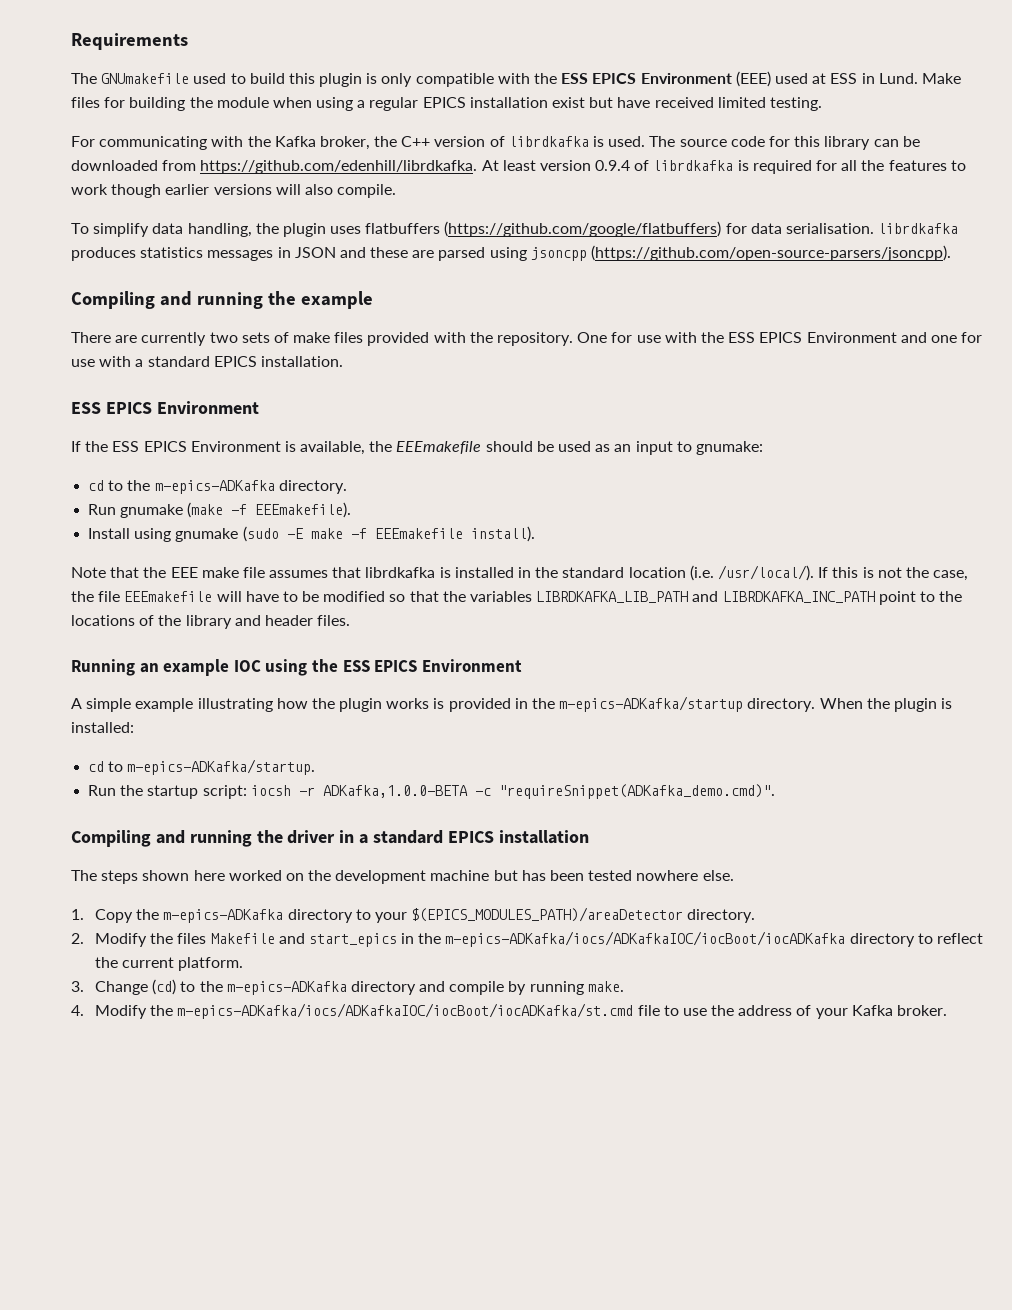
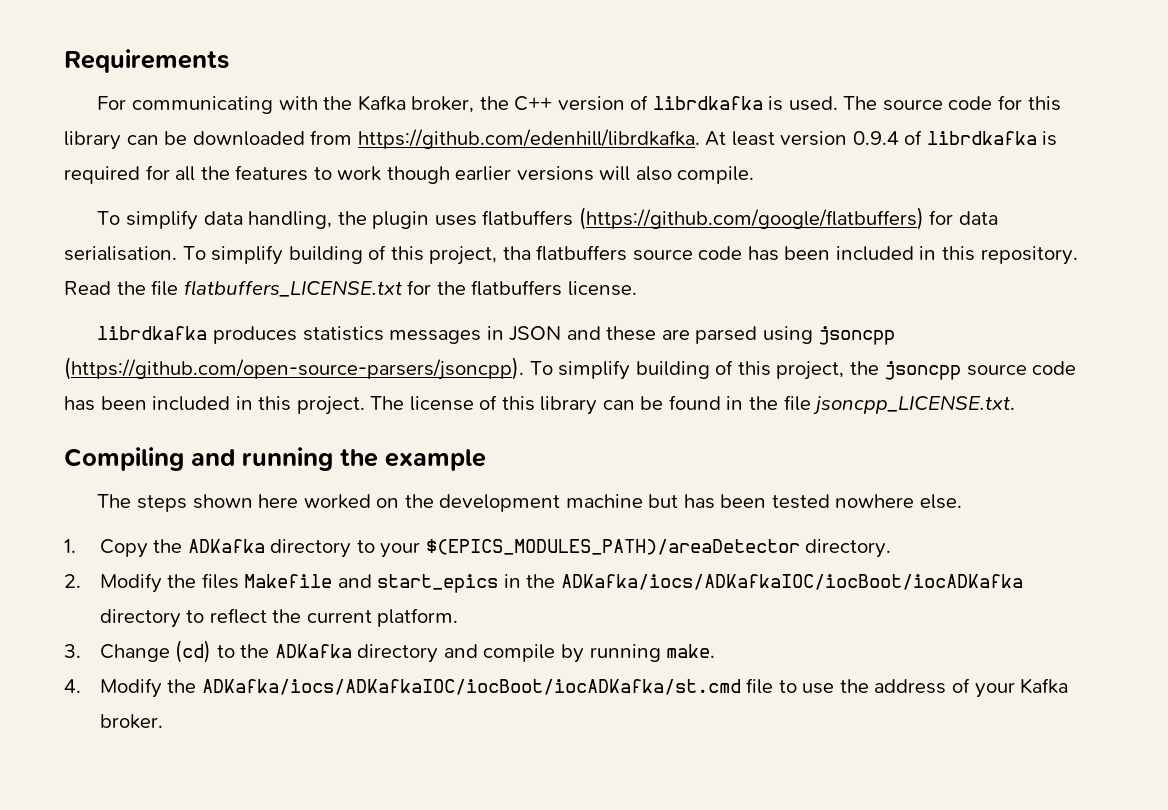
[71,71,961,87] [71,97,822,111] // The GNUmakefile used to build this plugin is only compatible with the ESS EPICS Environment (EEE) used at ESS in Lund. Make files for building the module when using a regular EPICS installation exist but have received limited testing. -> (229, 61) none
(875, 228) none -> [182,245,1078,265] [64,280,637,297] To simplify building of this project, tha flatbuffers source code has been included in this repository. Read the file flatbuffers_LICENSE.txt for the flatbuffers license. //
(952, 253) none -> [529,360,1077,380] [64,395,1016,415] To simplify building of this project, the jsoncpp source code has been included in this project. The license of this library can be found in the file jsoncpp_LICENSE.txt.
[71,332,983,346] [71,356,343,367] [71,401,259,414] [71,441,763,455] [88,480,347,494] [88,502,352,518] [88,526,535,542] [71,565,969,581] [71,591,963,605] [71,615,351,629] [71,659,522,676] [71,696,953,712] [71,722,134,733] [88,759,316,775] [88,784,775,799] [71,830,589,847] // There are currently two sets of make files provided with the repository. One for use with the ESS EPICS Environment and one for use with a standard EPICS installation. // ESS EPICS Environment // If the ESS EPICS Environment is available, the EEEmakefile should be used as an input to gnumake: // cd to the m-epics-ADKafka directory. // Run gnumake (make -f EEEmakefile). // Install using gnumake (sudo -E make -f EEEmakefile install). // Note that the EEE make file assumes that librdkafka is installed in the standard location (i.e. /usr/local/). If this is not the case, the file EEEmakefile will have to be modified so that the variables LIBRDKAFKA_LIB_PATH and LIBRDKAFKA_INC_PATH point to the locations of the library and header files. // Running an example IOC using the ESS EPICS Environment // A simple example illustrating how the plugin works is provided in the m-epics-ADKafka/startup directory. When the plugin is installed: // cd to m-epics-ADKafka/startup. // Run the startup script: iocsh -r ADKafka,1.0.0-BETA -c "requireSnippet(ADKafka_demo.cmd)". // Compiling and running the driver in a standard EPICS installation -> (486, 460) none
[163,909,284,923] m-epics-ADKafka -> [187,539,265,553] ADKafka
[445,931,846,947] m-epics-ADKafka/iocs/ADKafkaIOC/iocBoot/iocADKafka -> [561,574,1024,590] ADKafka/iocs/ADKafkaIOC/iocBoot/iocADKafka
[226,981,347,995] m-epics-ADKafka -> [274,644,352,658] ADKafka
[177,1003,634,1019] m-epics-ADKafka/iocs/ADKafkaIOC/iocBoot/iocADKafka/st.cmd -> [201,679,741,695] ADKafka/iocs/ADKafkaIOC/iocBoot/iocADKafka/st.cmd

